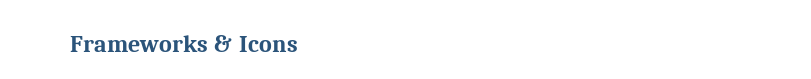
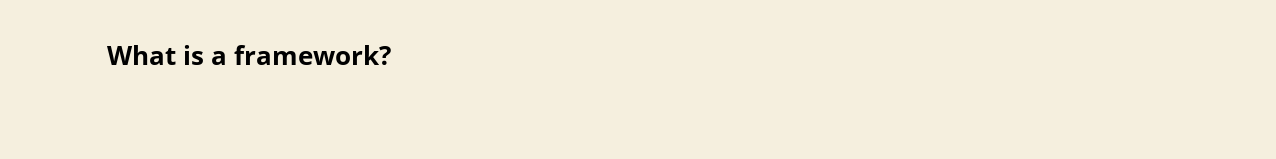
[70,35,298,52] Frameworks & Icons -> [107,45,391,65] What is a framework?

